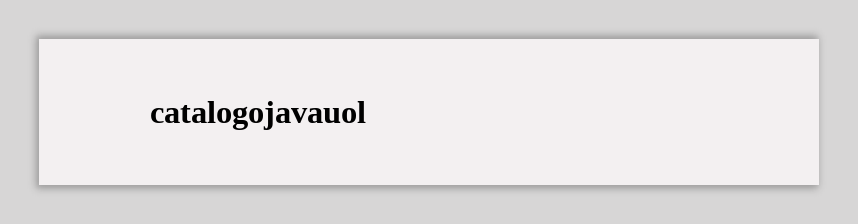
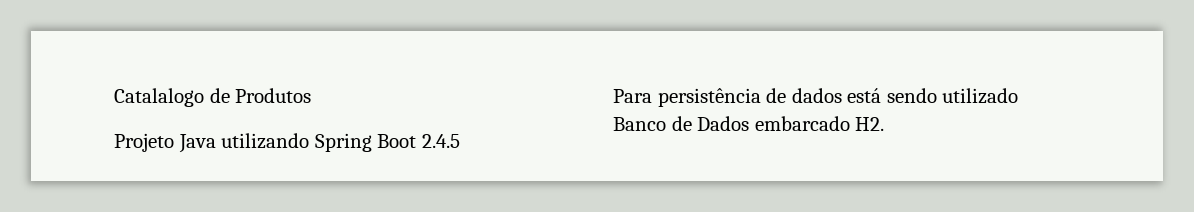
[150,101,366,130] catalogojavauol -> [114,88,312,107] [114,133,460,153] [613,88,1019,107] [613,116,885,131] Catalalogo de Produtos // Projeto Java utilizando Spring Boot 2.4.5 // Para persistência de dados está sendo utilizado Banco de Dados embarcado H2.

